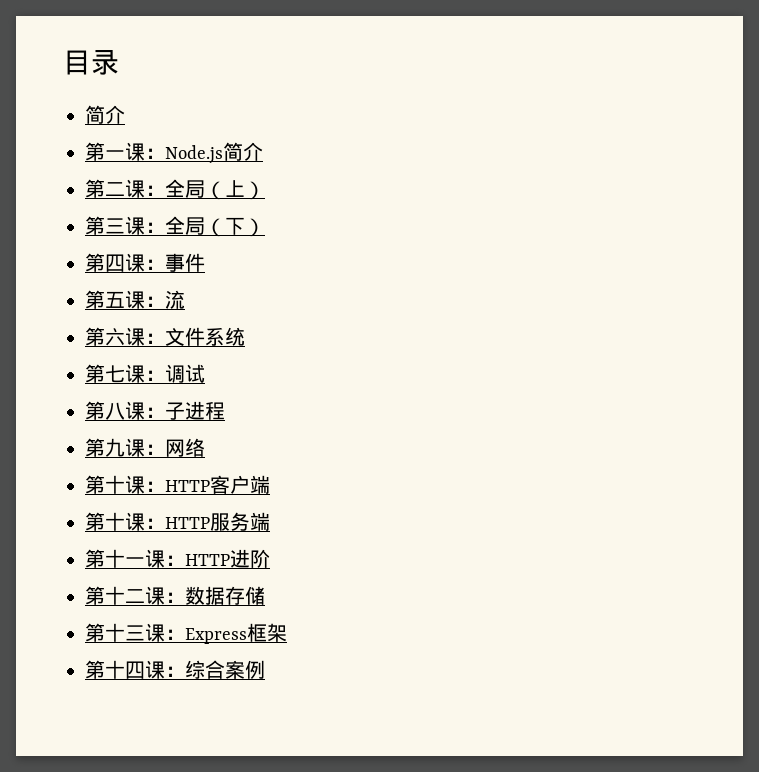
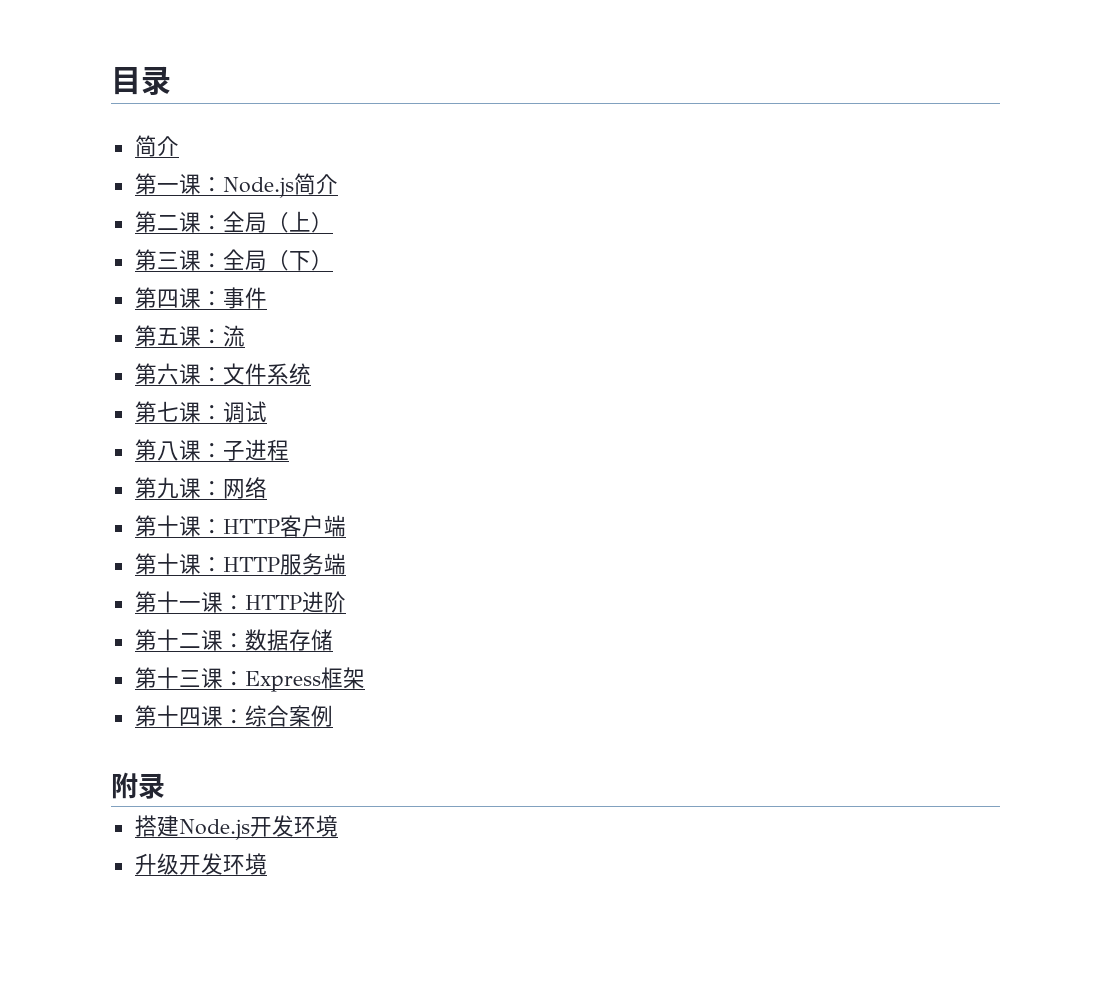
(265, 669) none -> [111,772,165,799] [134,815,338,840] [134,853,267,875] // 附录 // 搭建Node.js开发环境 // 升级开发环境

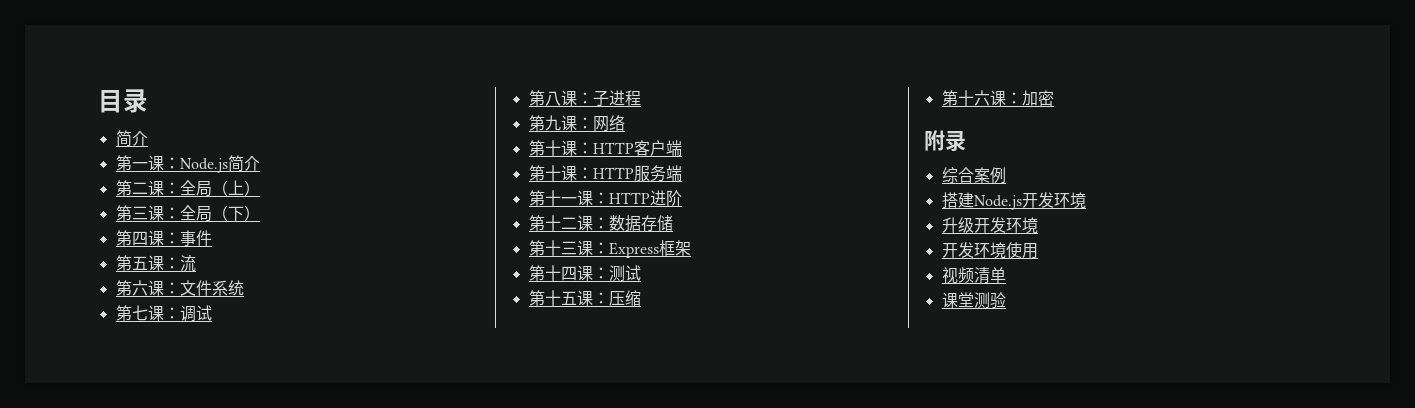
(245, 716) none -> [608,265,641,282] [528,290,641,306] [941,90,1054,106] [924,130,966,152] 测试 // 第十五课：压缩 // 第十六课：加密 // 附录 //
[111,772,165,799] // 附录 -> (1006, 175) none
(267, 864) none -> [941,242,1038,259] [941,267,1006,284] [941,292,1006,309] // 开发环境使用 // 视频清单 // 课堂测验

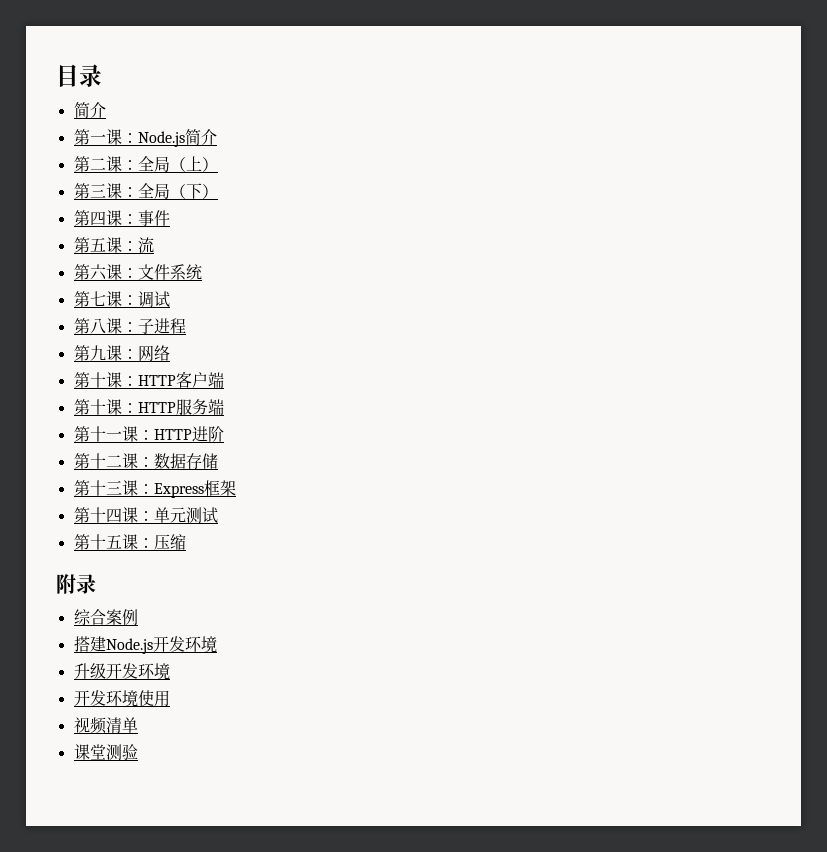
(609, 273) none -> [153,507,186,523] 单元
[941,90,1054,106] // 第十六课：加密 -> (186, 542) none

